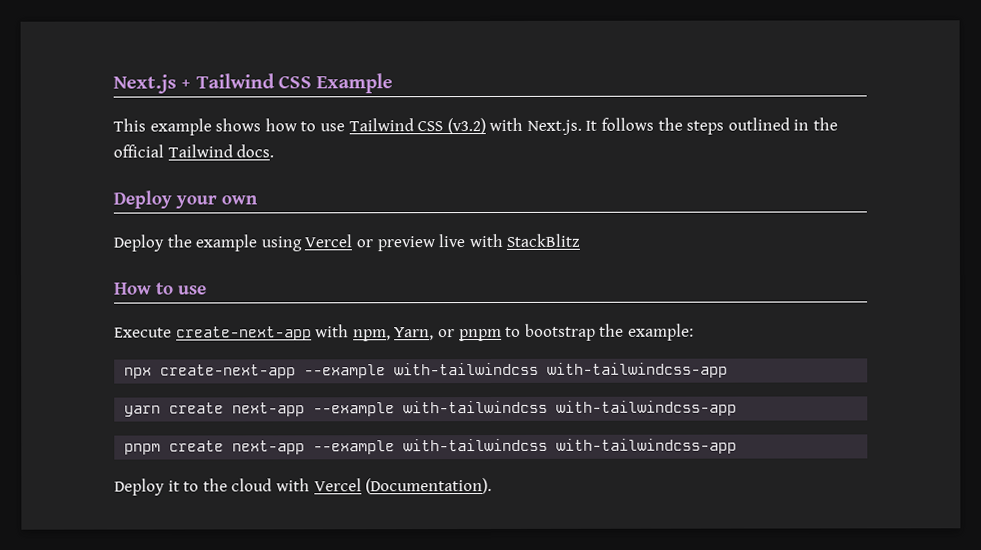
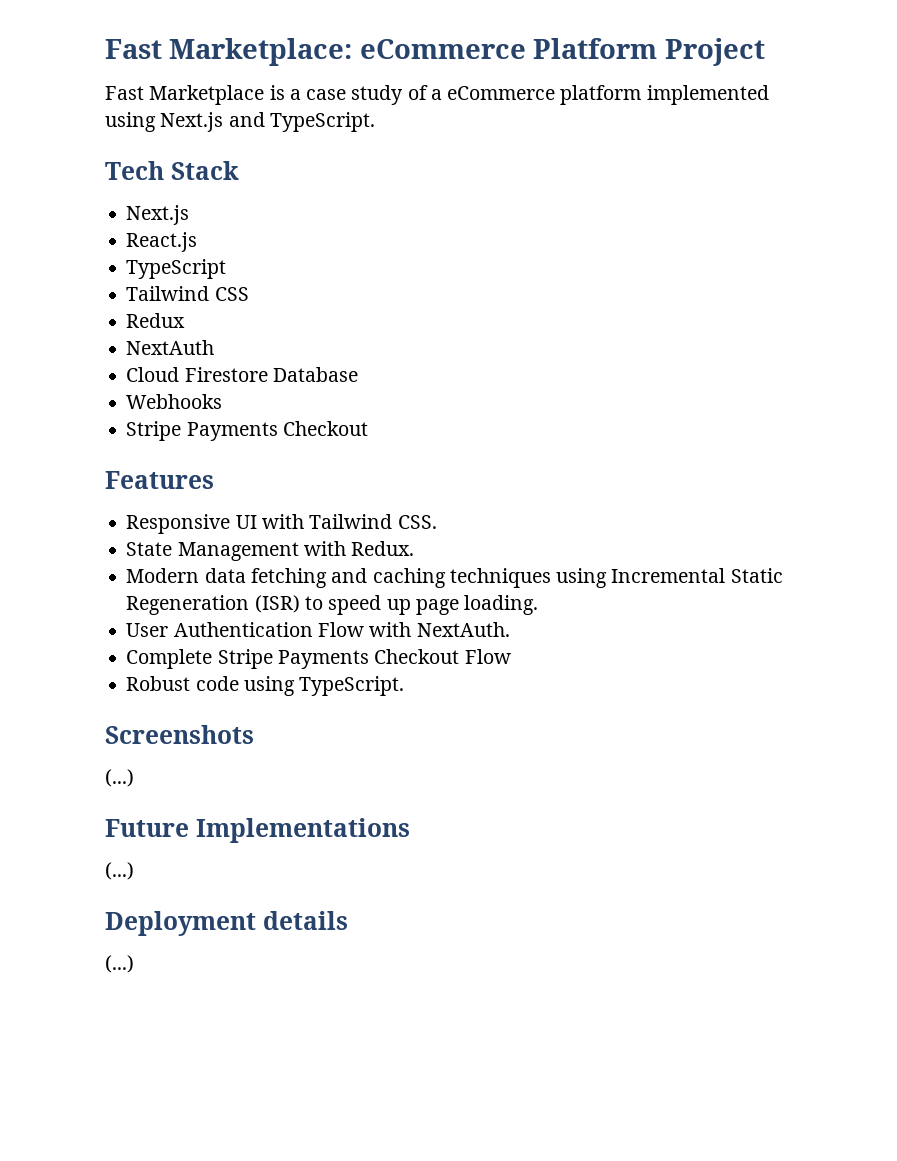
[113,73,394,94] [113,117,839,136] [113,144,275,158] [113,190,258,209] [113,233,581,252] [114,282,207,295] [114,323,694,342] [124,362,729,379] [124,400,738,417] [124,438,738,455] [114,477,493,496] Next.js + Tailwind CSS Example // This example shows how to use Tailwind CSS (v3.2) with Next.js. It follows the steps outlined in the official Tailwind docs. // Deploy your own // Deploy the example using Vercel or preview live with StackBlitz // How to use // Execute create-next-app with npm, Yarn, or pnpm to bootstrap the example: // npx create-next-app --example with-tailwindcss with-tailwindcss-app // yarn create next-app --example with-tailwindcss with-tailwindcss-app // pnpm create next-app --example with-tailwindcss with-tailwindcss-app // Deploy it to the cloud with Vercel (Documentation). -> [105,38,765,66] [105,85,769,105] [105,112,375,132] [105,161,239,180] [126,205,190,225] [126,232,198,252] [126,259,227,279] [126,286,249,301] [126,313,186,328] [126,340,215,355] [126,367,358,382] [126,394,223,409] [126,421,368,441] [105,471,214,489] [126,514,437,534] [126,541,415,561] [126,568,783,588] [126,595,539,615] [126,622,510,637] [126,649,511,669] [126,676,405,696] [105,725,254,744] [105,769,134,787] [105,818,410,843] [105,862,134,880] [105,911,348,936] [105,955,134,973] Fast Marketplace: eCommerce Platform Project // Fast Marketplace is a case study of a eCommerce platform implemented using Next.js and TypeScript. // Tech Stack // Next.js // React.js // TypeScript // Tailwind CSS // Redux // NextAuth // Cloud Firestore Database // Webhooks // Stripe Payments Checkout // Features // Responsive UI with Tailwind CSS. // State Management with Redux. // Modern data fetching and caching techniques using Incremental Static Regeneration (ISR) to speed up page loading. // User Authentication Flow with NextAuth. // Complete Stripe Payments Checkout Flow // Robust code using TypeScript. // Screenshots // (...) // Future Implementations // (...) // Deployment details // (...)

